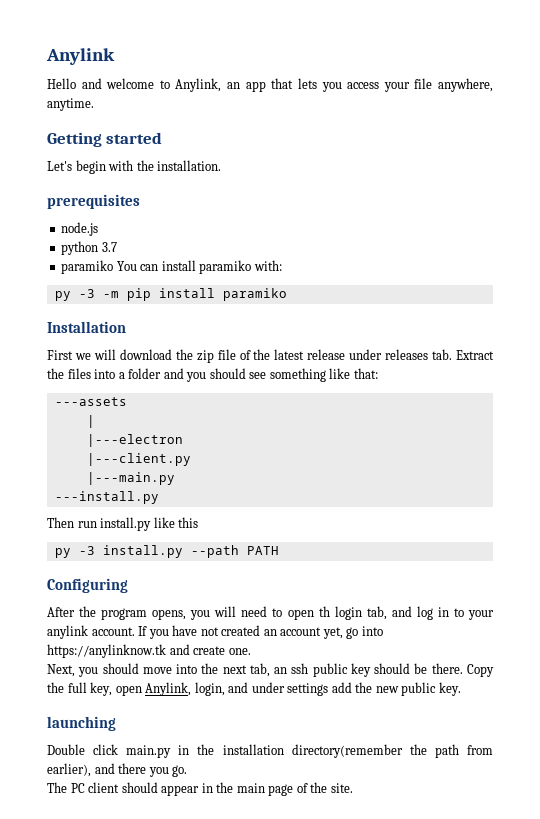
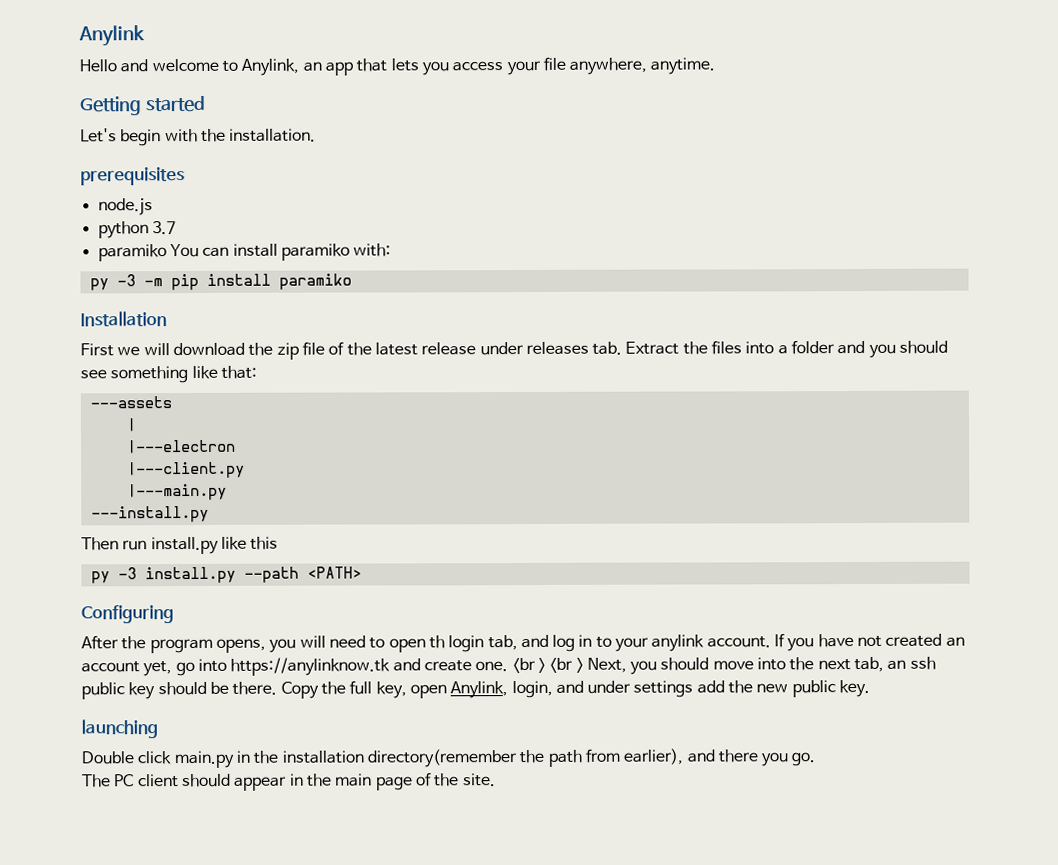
[246,546,279,555] PATH -> [306,566,362,579] <PATH>
(251, 651) // -> [511,657,584,674] <br > <br >

